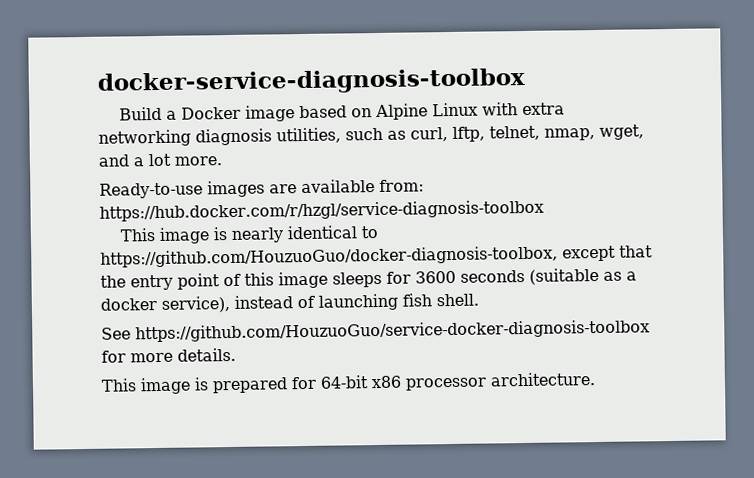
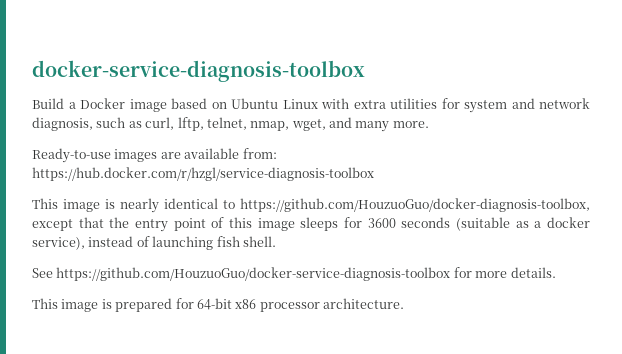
[375,103,429,121] Alpine -> [231,98,278,109] Ubuntu
[98,127,341,147] networking diagnosis utilities, -> [390,98,590,113] [32,117,93,131] utilities for system and network diagnosis,
[133,153,171,167] a lot -> [355,121,390,132] many
[135,319,650,343] https://github.com/HouzuoGuo/service-docker-diagnosis-toolbox -> [56,267,451,281] https://github.com/HouzuoGuo/docker-service-diagnosis-toolbox

